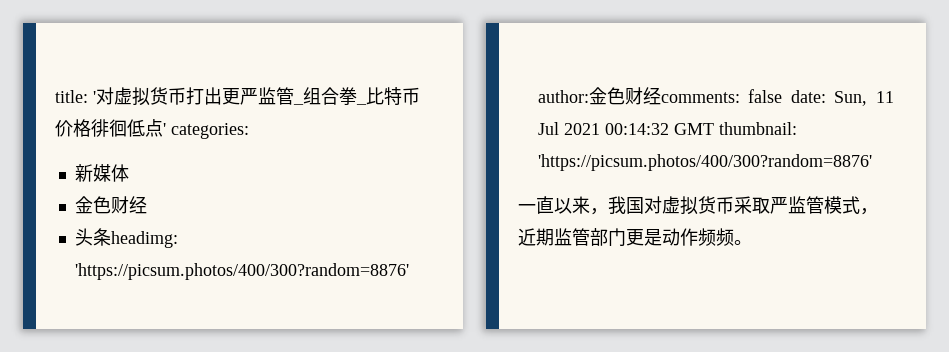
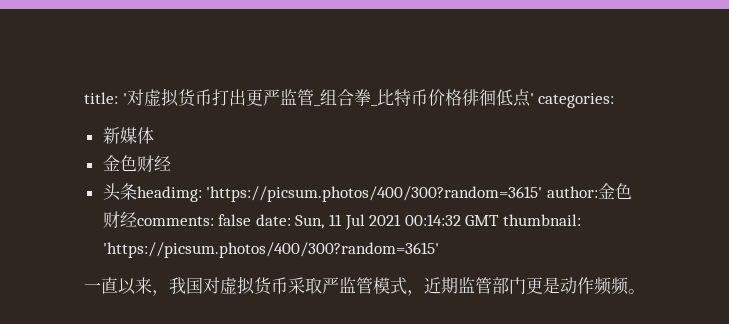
[74,263,409,280] 'https://picsum.photos/400/300?random=8876' -> [206,186,543,202] 'https://picsum.photos/400/300?random=3615'
[537,154,872,171] 'https://picsum.photos/400/300?random=8876' -> [102,242,439,258] 'https://picsum.photos/400/300?random=3615'

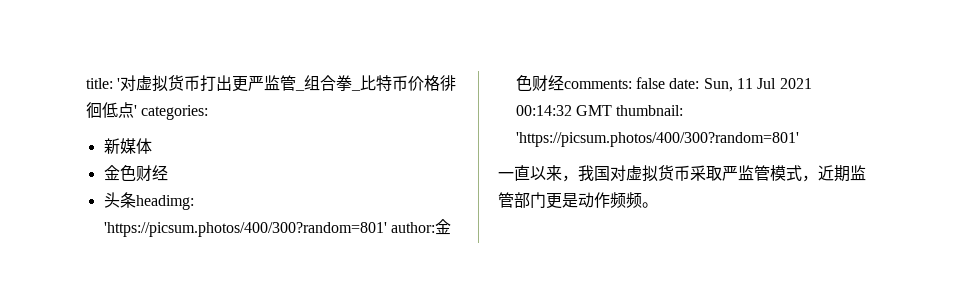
[206,186,543,202] 'https://picsum.photos/400/300?random=3615' -> [103,222,387,237] 'https://picsum.photos/400/300?random=801'
[102,242,439,258] 'https://picsum.photos/400/300?random=3615' -> [515,132,799,147] 'https://picsum.photos/400/300?random=801'

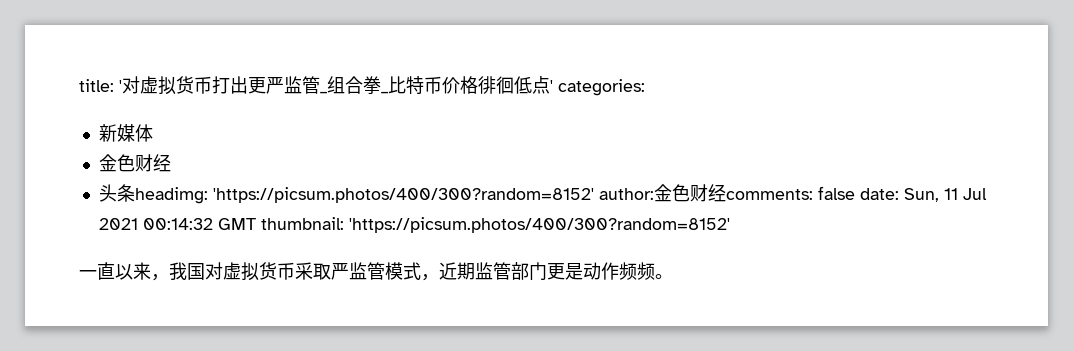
[103,222,387,237] 'https://picsum.photos/400/300?random=801' -> [212,187,594,203] 'https://picsum.photos/400/300?random=8152'
[515,132,799,147] 'https://picsum.photos/400/300?random=801' -> [348,217,730,233] 'https://picsum.photos/400/300?random=8152'

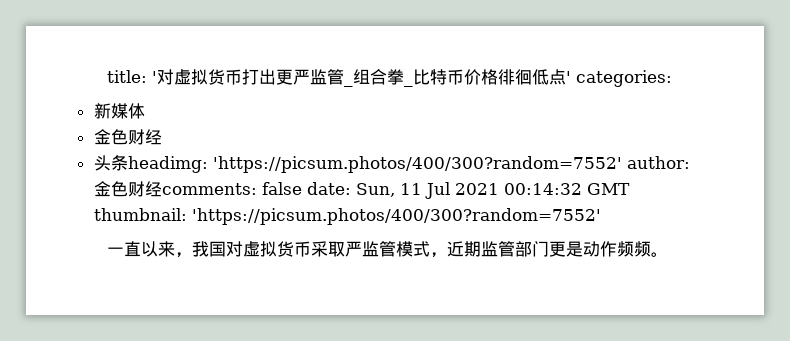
[212,187,594,203] 'https://picsum.photos/400/300?random=8152' -> [212,156,622,173] 'https://picsum.photos/400/300?random=7552'
[348,217,730,233] 'https://picsum.photos/400/300?random=8152' -> [191,208,601,225] 'https://picsum.photos/400/300?random=7552'

